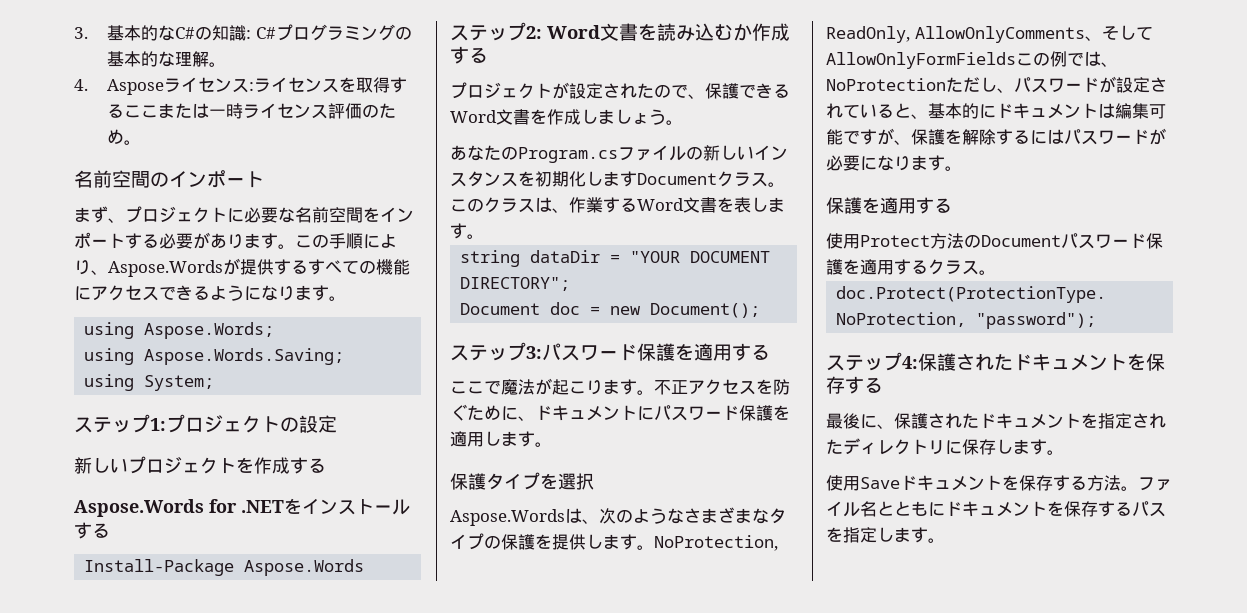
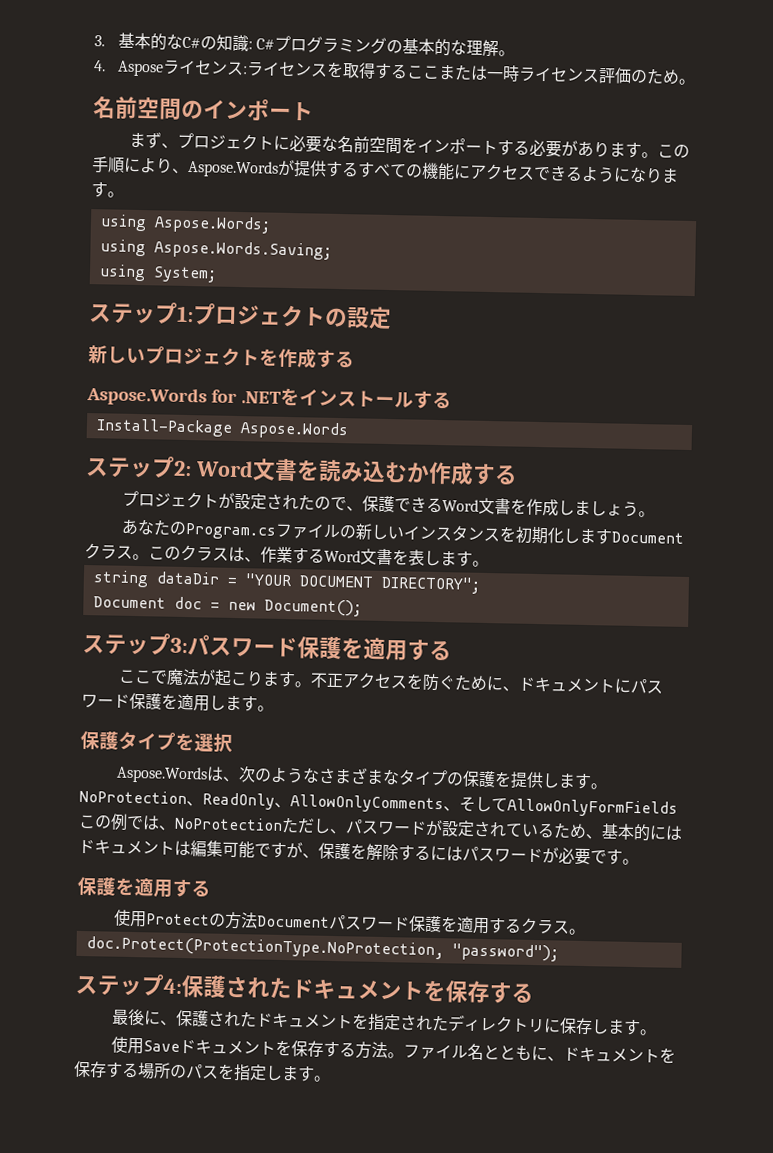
[654,535,778,551] [826,26,910,43] NoProtection, ReadOnly, -> [79,789,291,810] NoProtection、ReadOnly、
[894,103,911,118] と -> [553,822,587,840] ため
(996, 111) none -> [665,825,683,841] は
[860,155,928,171] になりま -> [590,850,607,864] で
[930,233,981,249] 方法の -> [209,911,259,930] の方法
[945,501,1132,517] ドキュメントを保存する -> [547,1046,677,1064] [73,1060,187,1080] 、ドキュメントを保存する場所の

